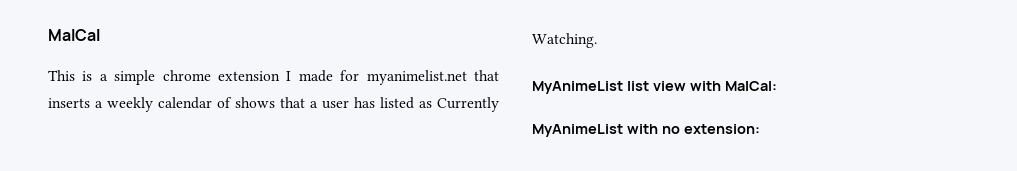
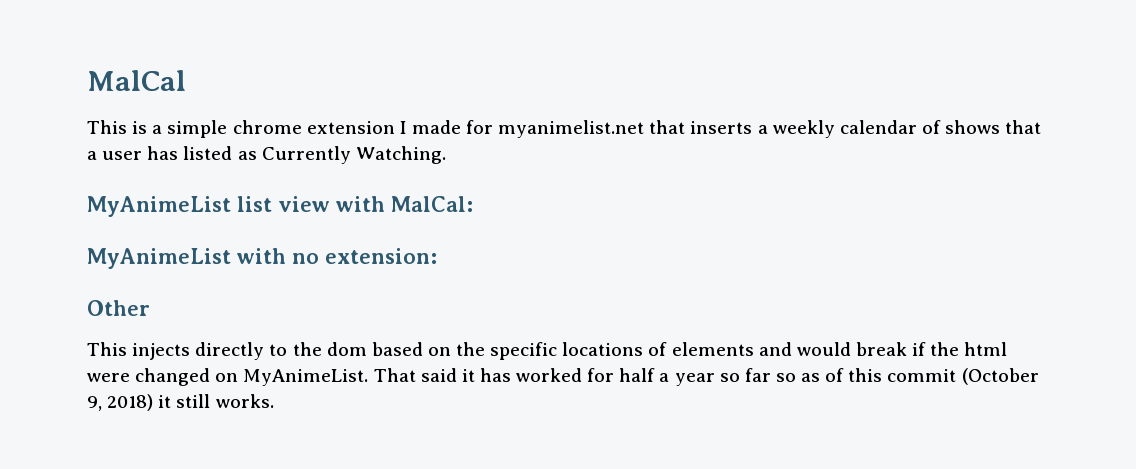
(760, 129) none -> [87,300,150,316] [87,342,1008,360] [87,368,1039,386] [87,394,274,411] // Other // This injects directly to the dom based on the specific locations of elements and would break if the html were changed on MyAnimeList. That said it has worked for half a year so far so as of this commit (October 9, 2018) it still works.

